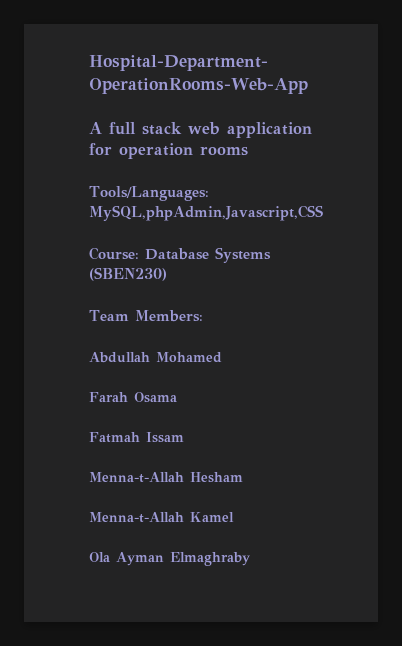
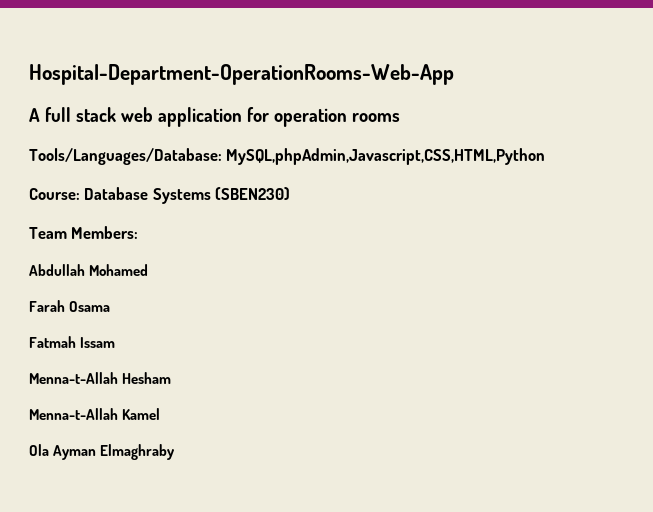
[89,186,209,201] [89,205,323,221] Tools/Languages: MySQL,phpAdmin,Javascript,CSS -> [29,148,546,165] Tools/Languages/Database: MySQL,phpAdmin,Javascript,CSS,HTML,Python

